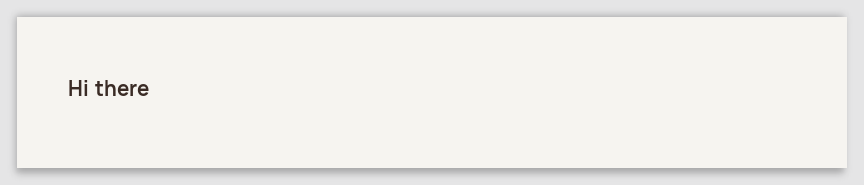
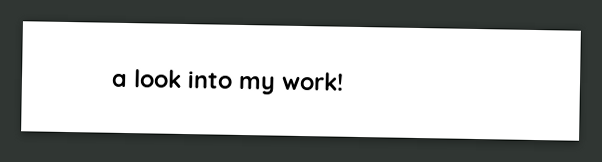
[68,80,149,96] Hi there -> [111,69,344,95] a look into my work!

